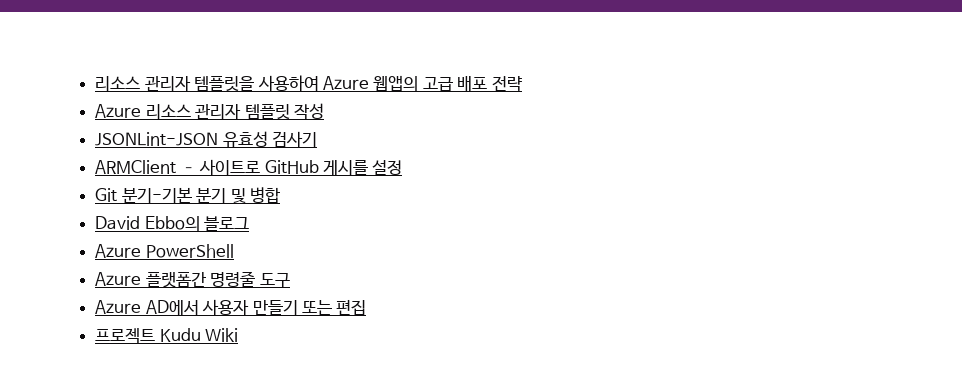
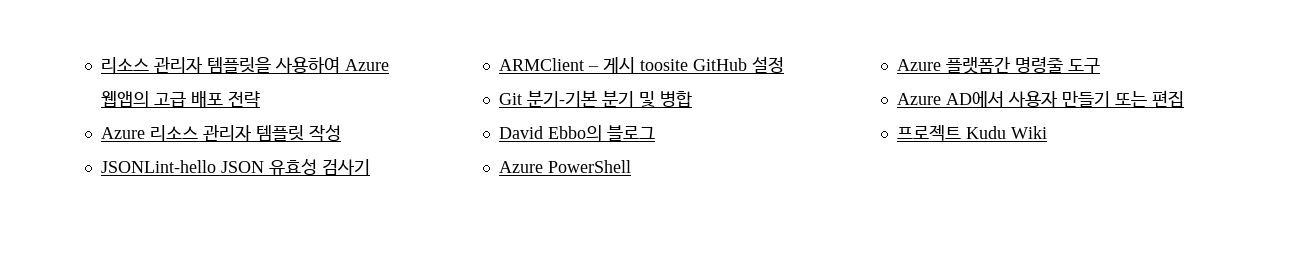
[95,132,219,146] JSONLint-JSON -> [100,160,264,173] JSONLint-hello JSON
[199,159,368,175] 사이트로 GitHub 게시를 -> [602,57,747,73] 게시 toosite GitHub

